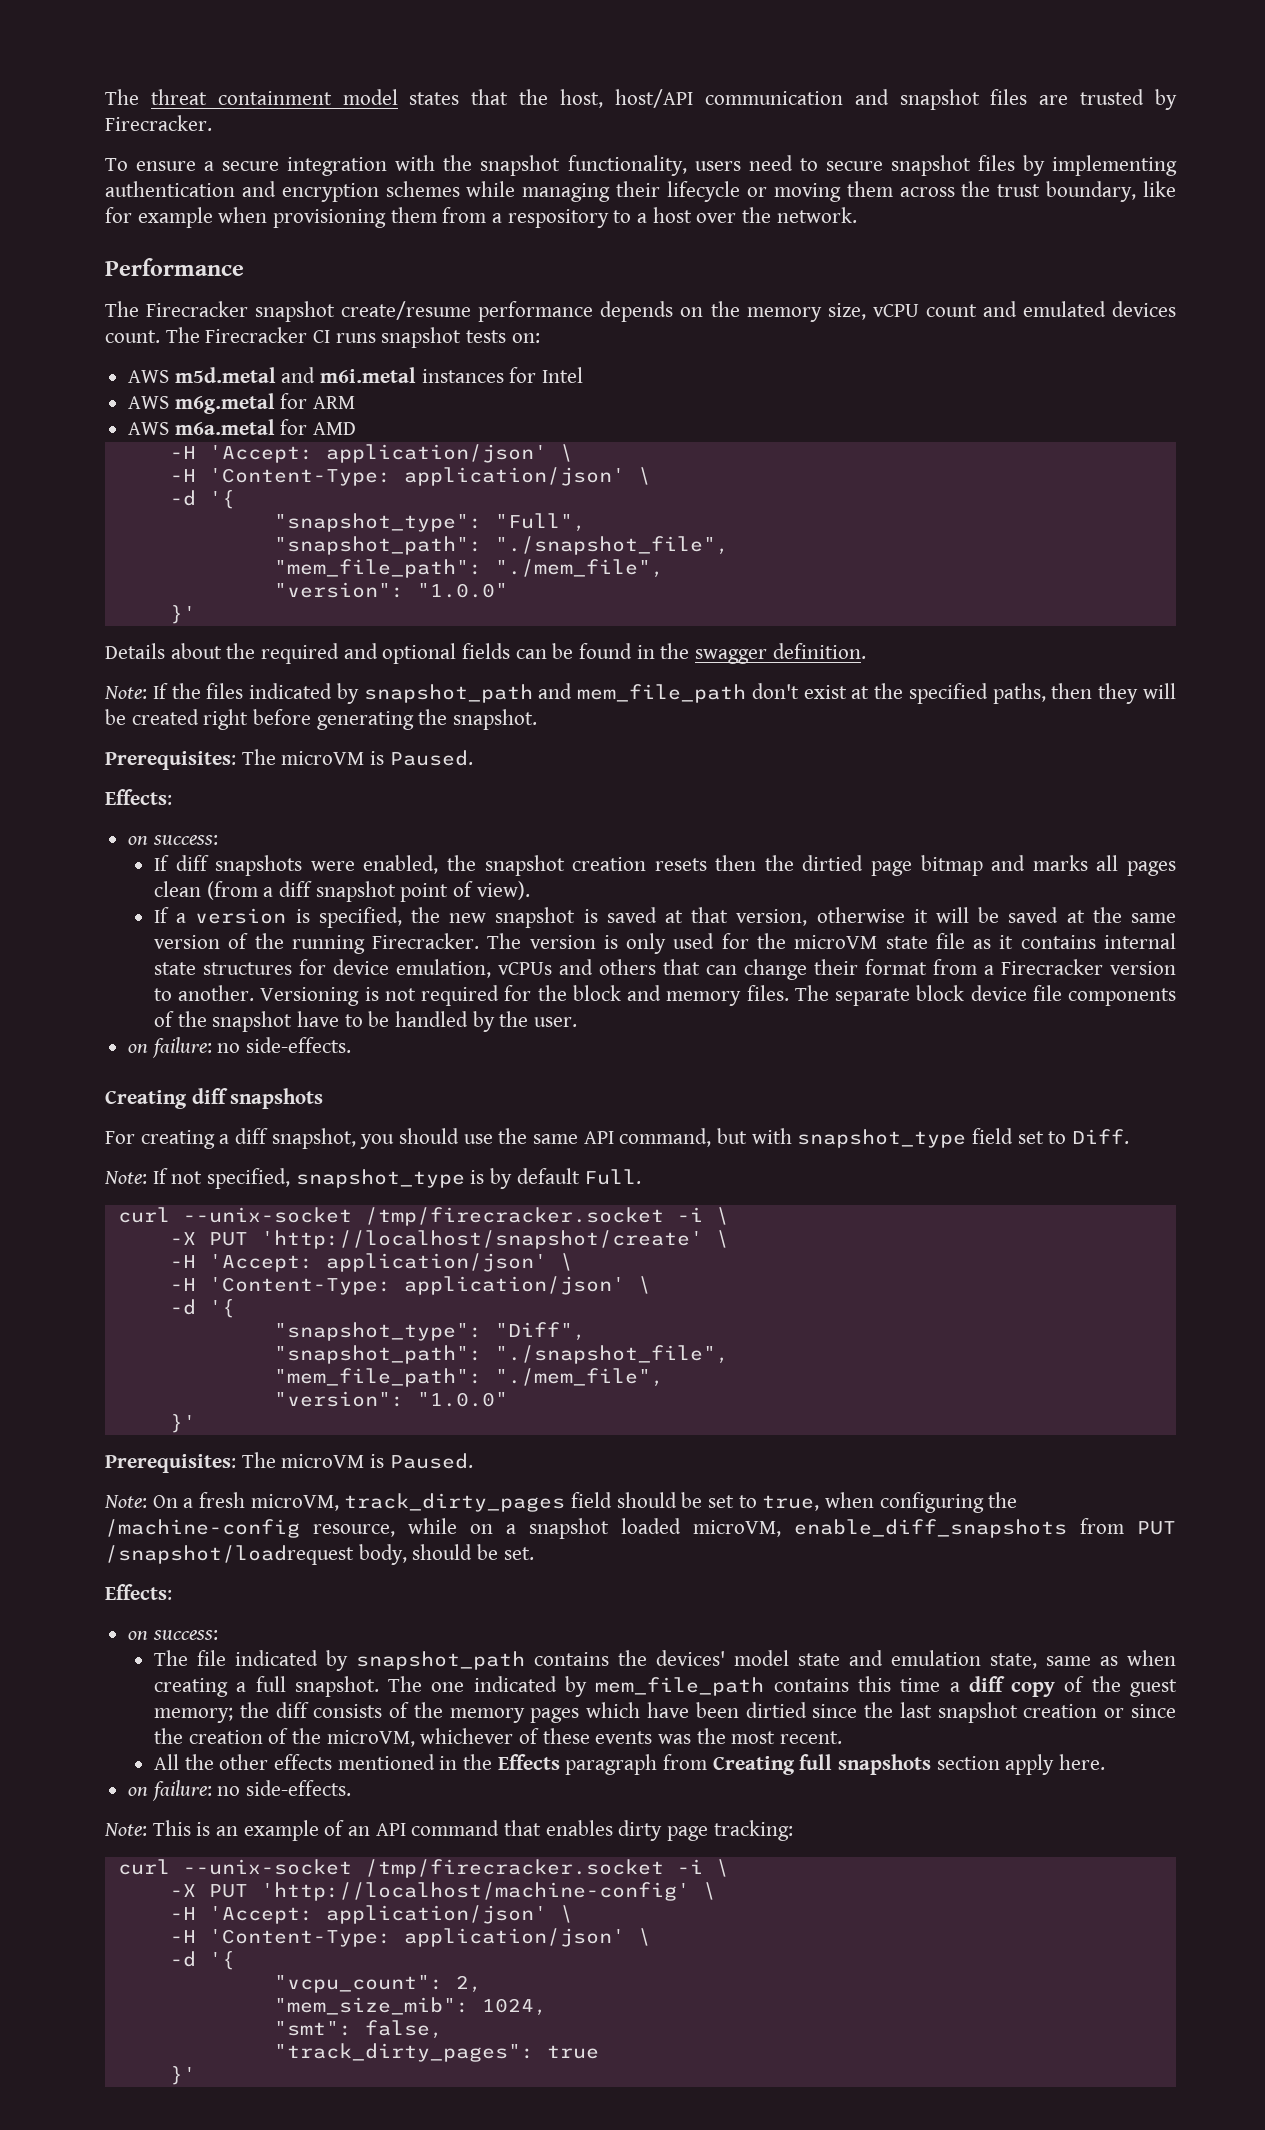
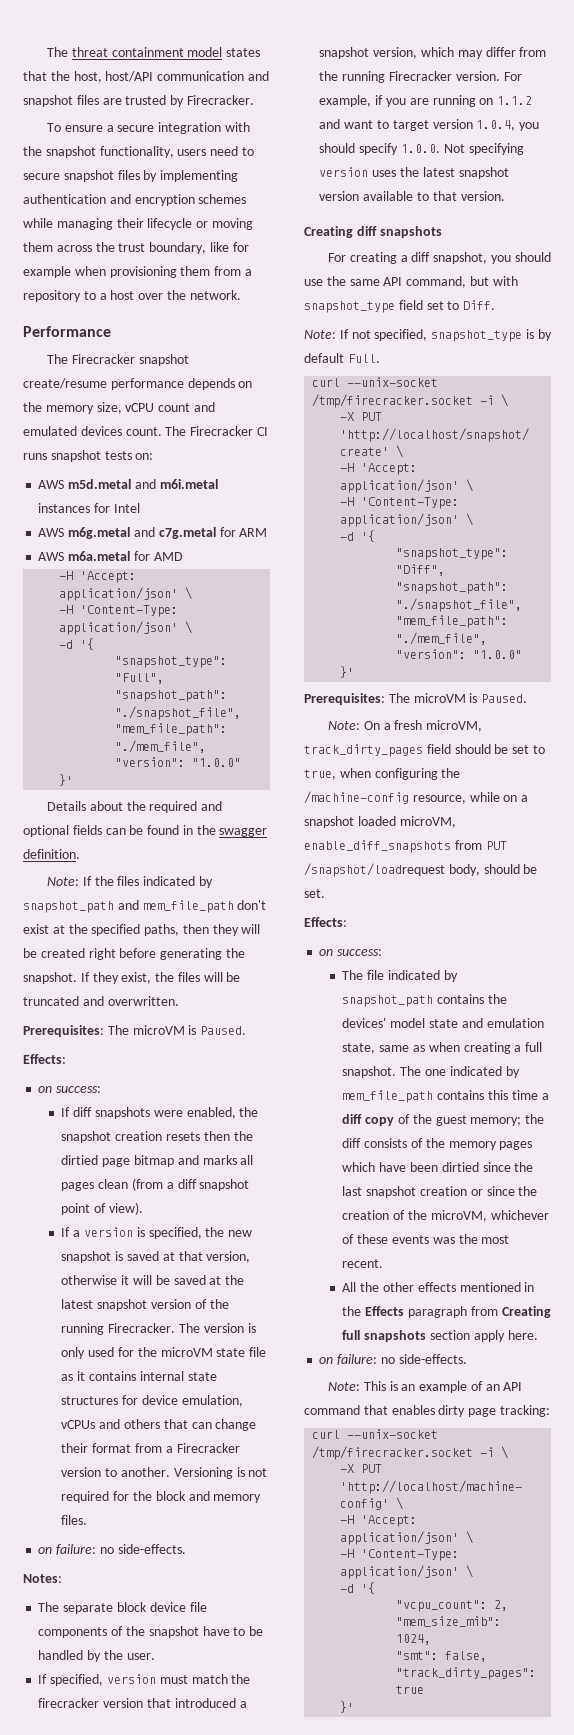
[507,209,609,228] respository -> [23,290,81,302] repository
(275, 403) none -> [133,527,216,539] and c7g.metal
(538, 719) none -> [80,972,241,984] [23,996,179,1006] If they exist, the files will be truncated and overwritten.
[1130,913,1176,923] same -> [61,1299,148,1311] latest snapshot
(789, 993) none -> [38,1544,186,1555] [23,1574,62,1583] // on failure: no side-effects. // Notes: //
[128,1037,352,1058] on failure: no side-effects. -> [38,1674,251,1686] [38,1698,247,1708] [319,47,547,59] [319,71,522,83] [319,95,533,107] [319,119,540,131] [319,143,524,155] [319,167,509,179] [319,191,505,201] If specified, version must match the firecracker version that introduced a snapshot version, which may differ from the running Firecracker version. For example, if you are running on 1.1.2 and want to target version 1.0.4, you should specify 1.0.0. Not specifying version uses the latest snapshot version available to that version.

